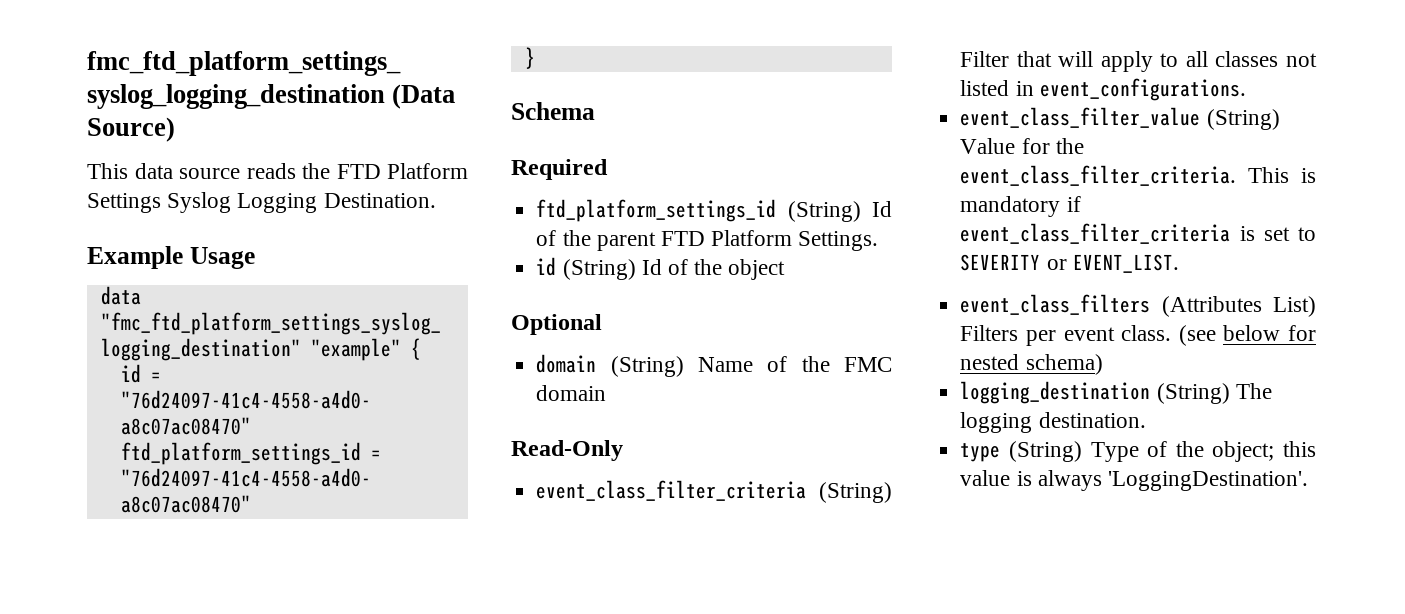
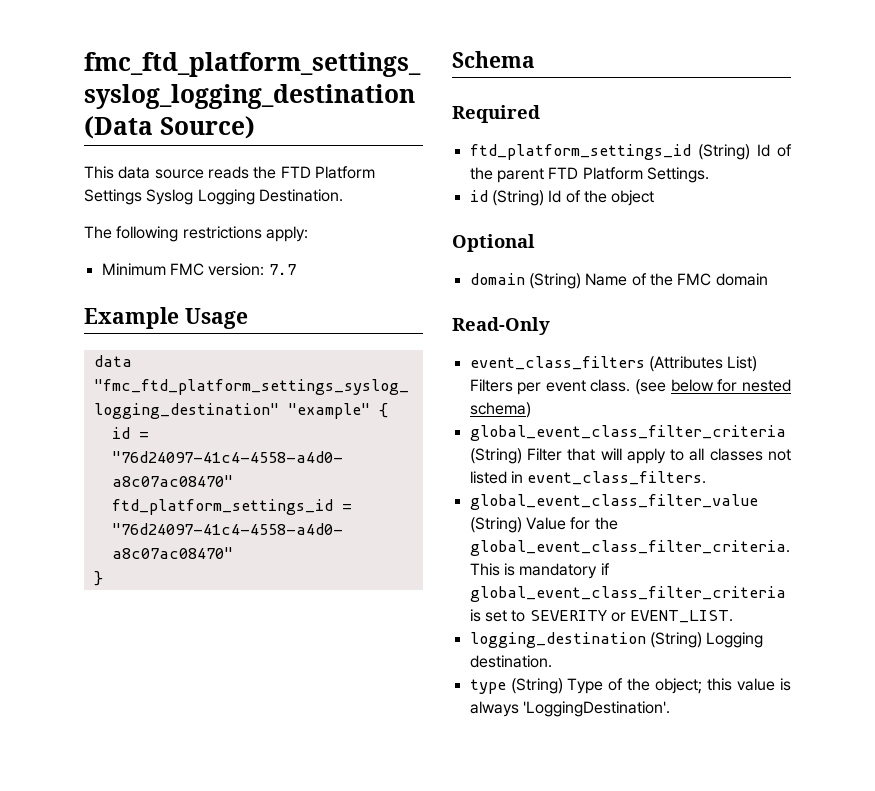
(436, 200) none -> [84,226,308,242] [101,263,296,276] // The following restrictions apply: // Minimum FMC version: 7.7
[536,480,892,503] [960,51,1317,72] [960,78,1246,101] [960,107,1280,130] [960,138,1084,154] [960,165,1316,186] [960,196,1081,217] [960,223,1316,244] [960,254,1179,273] // event_class_filter_criteria (String) Filter that will apply to all classes not listed in event_configurations. // event_class_filter_value (String) Value for the event_class_filter_criteria. This is mandatory if event_class_filter_criteria is set to SEVERITY or EVENT_LIST. -> (550, 326) none
(1103, 364) none -> [469,425,786,441] [469,448,791,464] [469,471,707,485] [469,494,758,510] [469,517,618,533] [469,540,790,556] [469,563,610,579] [469,586,786,602] [469,609,734,623] // global_event_class_filter_criteria (String) Filter that will apply to all classes not listed in event_class_filters. // global_event_class_filter_value (String) Value for the global_event_class_filter_criteria. This is mandatory if global_event_class_filter_criteria is set to SEVERITY or EVENT_LIST.
[1235,383,1272,399] [960,412,1033,433] The logging -> [706,632,764,648] Logging

